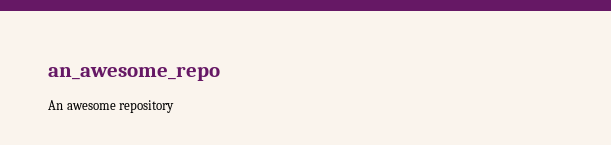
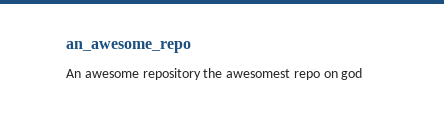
(175, 106) none -> [203,68,363,80] the awesomest repo on god

